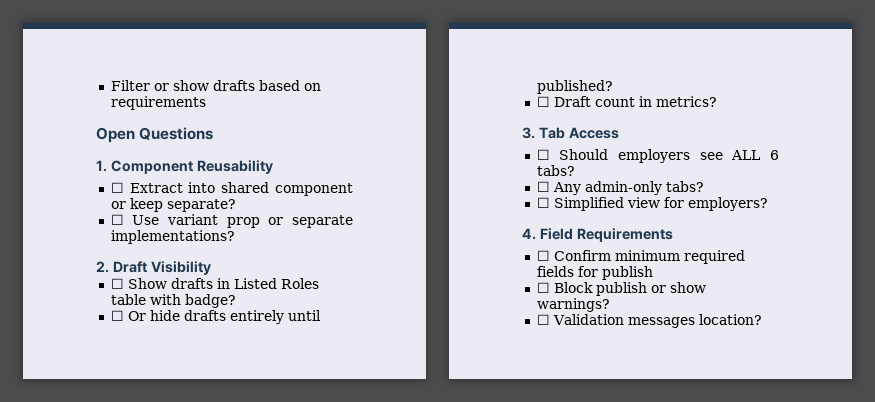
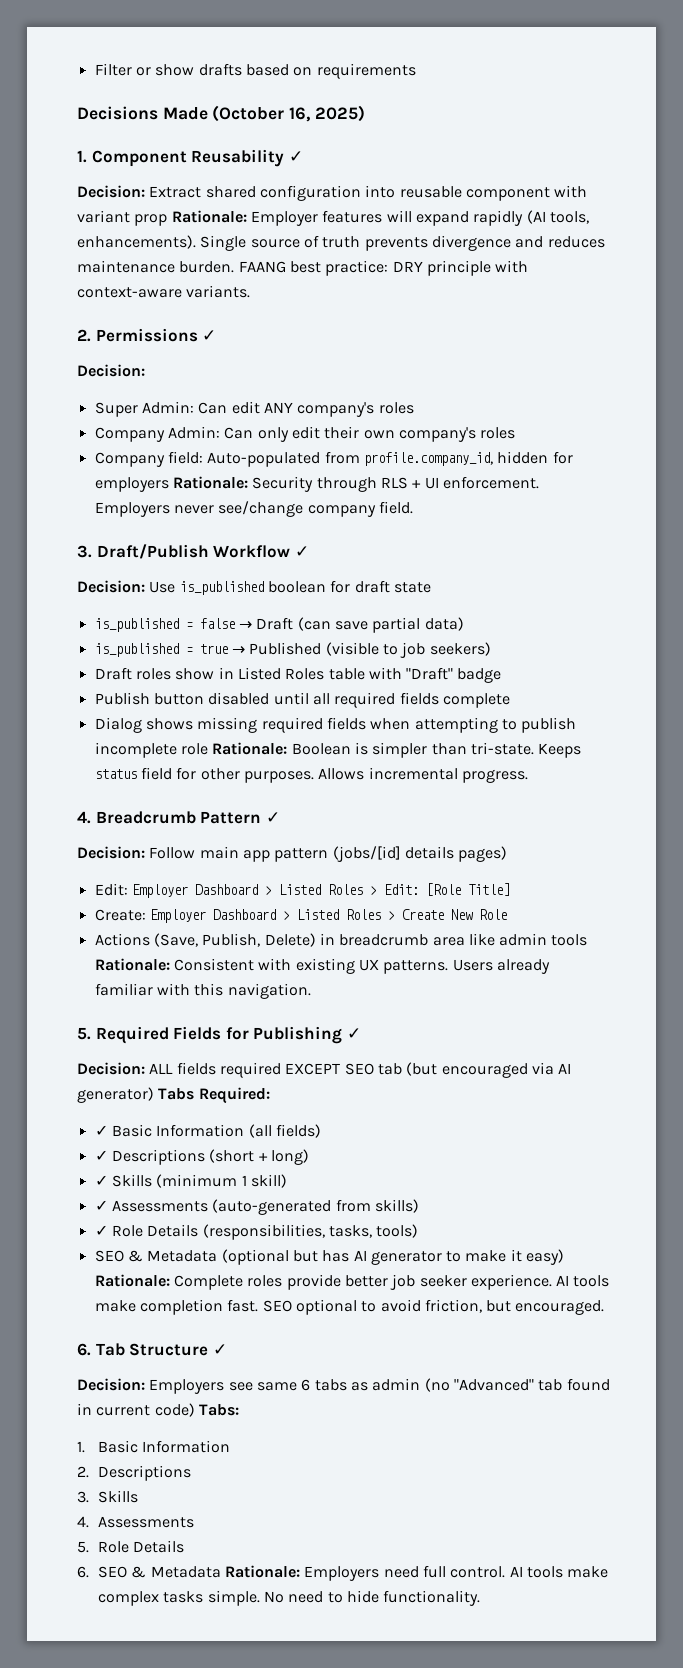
[96,127,214,143] [96,160,273,174] [110,182,353,196] [110,198,236,212] [110,214,353,228] [110,230,235,244] [96,261,211,275] [110,278,213,289] Open Questions // 1. Component Reusability // ☐ Extract into shared component or keep separate? // ☐ Use variant prop or separate implementations? // 2. Draft Visibility // ☐ Show drafts -> [77,105,365,122] [77,149,303,167] [77,185,588,201] [77,210,589,226] [77,235,605,251] [77,260,529,276] [77,285,251,298] [77,328,217,342] [77,364,145,377] [94,401,414,417] [94,426,516,442] [94,451,573,467] [94,476,539,492] [94,501,413,517] [77,544,309,559] [77,580,431,595] [94,617,464,633] [94,642,491,658] [94,667,215,680] Decisions Made (October 16, 2025) // 1. Component Reusability ✓ // Decision: Extract shared configuration into reusable component with variant prop Rationale: Employer features will expand rapidly (AI tools, enhancements). Single source of truth prevents divergence and reduces maintenance burden. FAANG best practice: DRY principle with context-aware variants. // 2. Permissions ✓ // Decision: // Super Admin: Can edit ANY company's roles // Company Admin: Can only edit their own company's roles // Company field: Auto-populated from profile.company_id, hidden for employers Rationale: Security through RLS + UI enforcement. Employers never see/change company field. // 3. Draft/Publish Workflow ✓ // Decision: Use is_published boolean for draft state // is_published = false → Draft (can save partial data) // is_published = true → Published (visible to job seekers) // Draft roles show
[184,294,236,308] [110,310,321,324] [536,80,613,94] [536,96,717,107] [522,127,619,139] [536,149,779,163] [536,165,575,176] [536,181,704,195] [536,197,768,211] [522,228,673,242] [536,250,745,264] [536,266,653,280] [536,282,706,296] [536,298,610,312] [536,314,762,328] badge? // ☐ Or hide drafts entirely until published? // ☐ Draft count in metrics? // 3. Tab Access // ☐ Should employers see ALL 6 tabs? // ☐ Any admin-only tabs? // ☐ Simplified view for employers? // 4. Field Requirements // ☐ Confirm minimum required fields for publish // ☐ Block publish or show warnings? // ☐ Validation messages location? -> [406,667,502,683] [94,692,510,708] [94,717,577,733] [94,742,582,758] [94,767,528,783] [77,811,280,824] [77,846,508,862] [94,883,510,898] [94,909,507,923] [94,933,588,947] [94,958,550,974] [94,983,311,999] [77,1026,361,1044] [77,1062,572,1078] [77,1087,270,1104] [94,1124,321,1138] [94,1149,309,1165] [94,1174,287,1188] [94,1199,419,1215] [94,1224,419,1240] [94,1249,565,1265] [94,1274,610,1290] [94,1299,605,1315] [77,1343,227,1356] [77,1378,610,1394] [77,1403,239,1417] [77,1440,231,1453] [77,1465,191,1481] [77,1490,138,1503] [77,1516,194,1528] [77,1540,185,1553] [77,1565,609,1581] [97,1590,481,1606] "Draft" badge // Publish button disabled until all required fields complete // Dialog shows missing required fields when attempting to publish incomplete role Rationale: Boolean is simpler than tri-state. Keeps status field for other purposes. Allows incremental progress. // 4. Breadcrumb Pattern ✓ // Decision: Follow main app pattern (jobs/[id] details pages) // Edit: Employer Dashboard > Listed Roles > Edit: [Role Title] // Create: Employer Dashboard > Listed Roles > Create New Role // Actions (Save, Publish, Delete) in breadcrumb area like admin tools Rationale: Consistent with existing UX patterns. Users already familiar with this navigation. // 5. Required Fields for Publishing ✓ // Decision: ALL fields required EXCEPT SEO tab (but encouraged via AI generator) Tabs Required: // ✓ Basic Information (all fields) // ✓ Descriptions (short + long) // ✓ Skills (minimum 1 skill) // ✓ Assessments (auto-generated from skills) // ✓ Role Details (responsibilities, tasks, tools) // SEO & Metadata (optional but has AI generator to make it easy) Rationale: Complete roles provide better job seeker experience. AI tools make completion fast. SEO optional to avoid friction, but encouraged. // 6. Tab Structure ✓ // Decision: Employers see same 6 tabs as admin (no "Advanced" tab found in current code) Tabs: // 1. Basic Information // 2. Descriptions // 3. Skills // 4. Assessments // 5. Role Details // 6. SEO & Metadata Rationale: Employers need full control. AI tools make complex tasks simple. No need to hide functionality.

